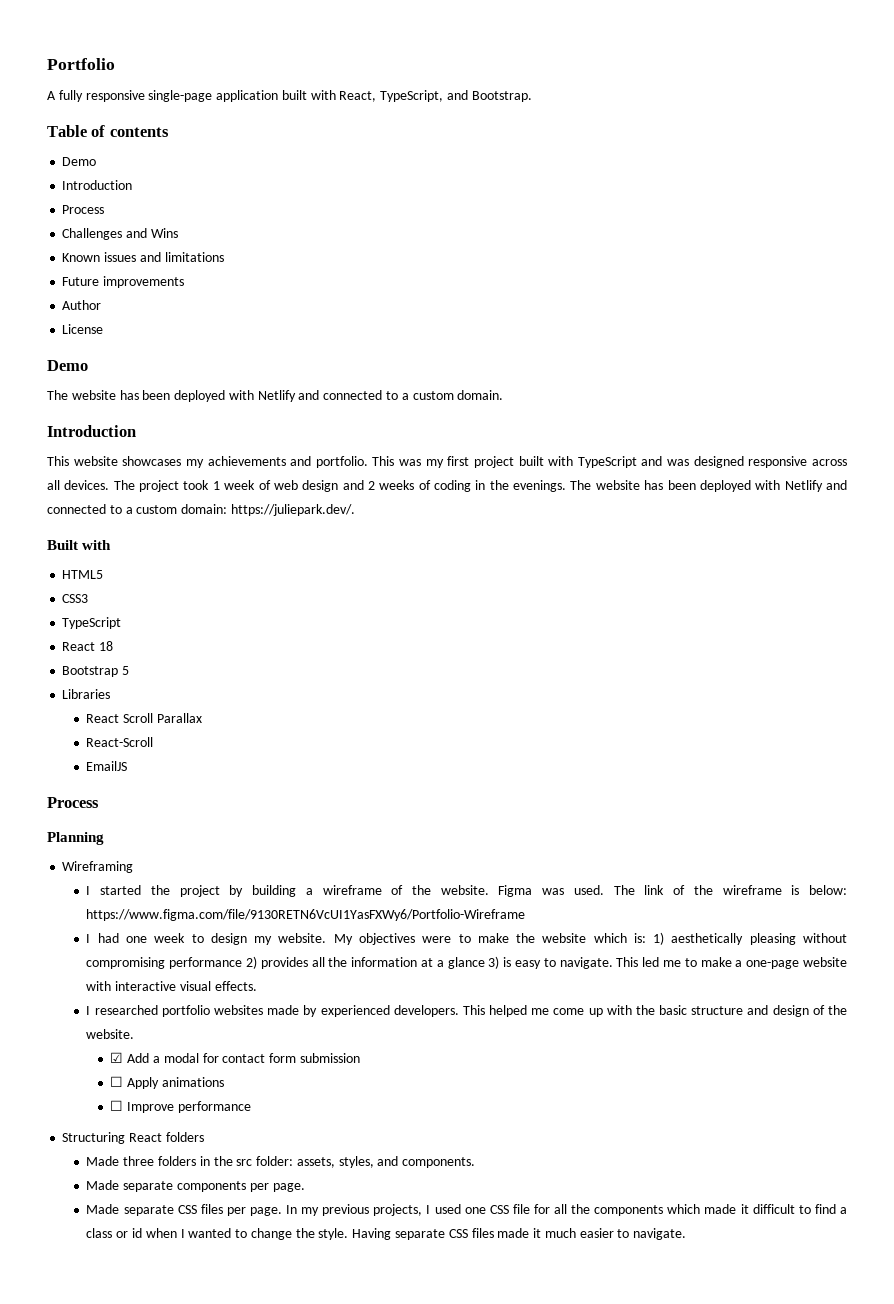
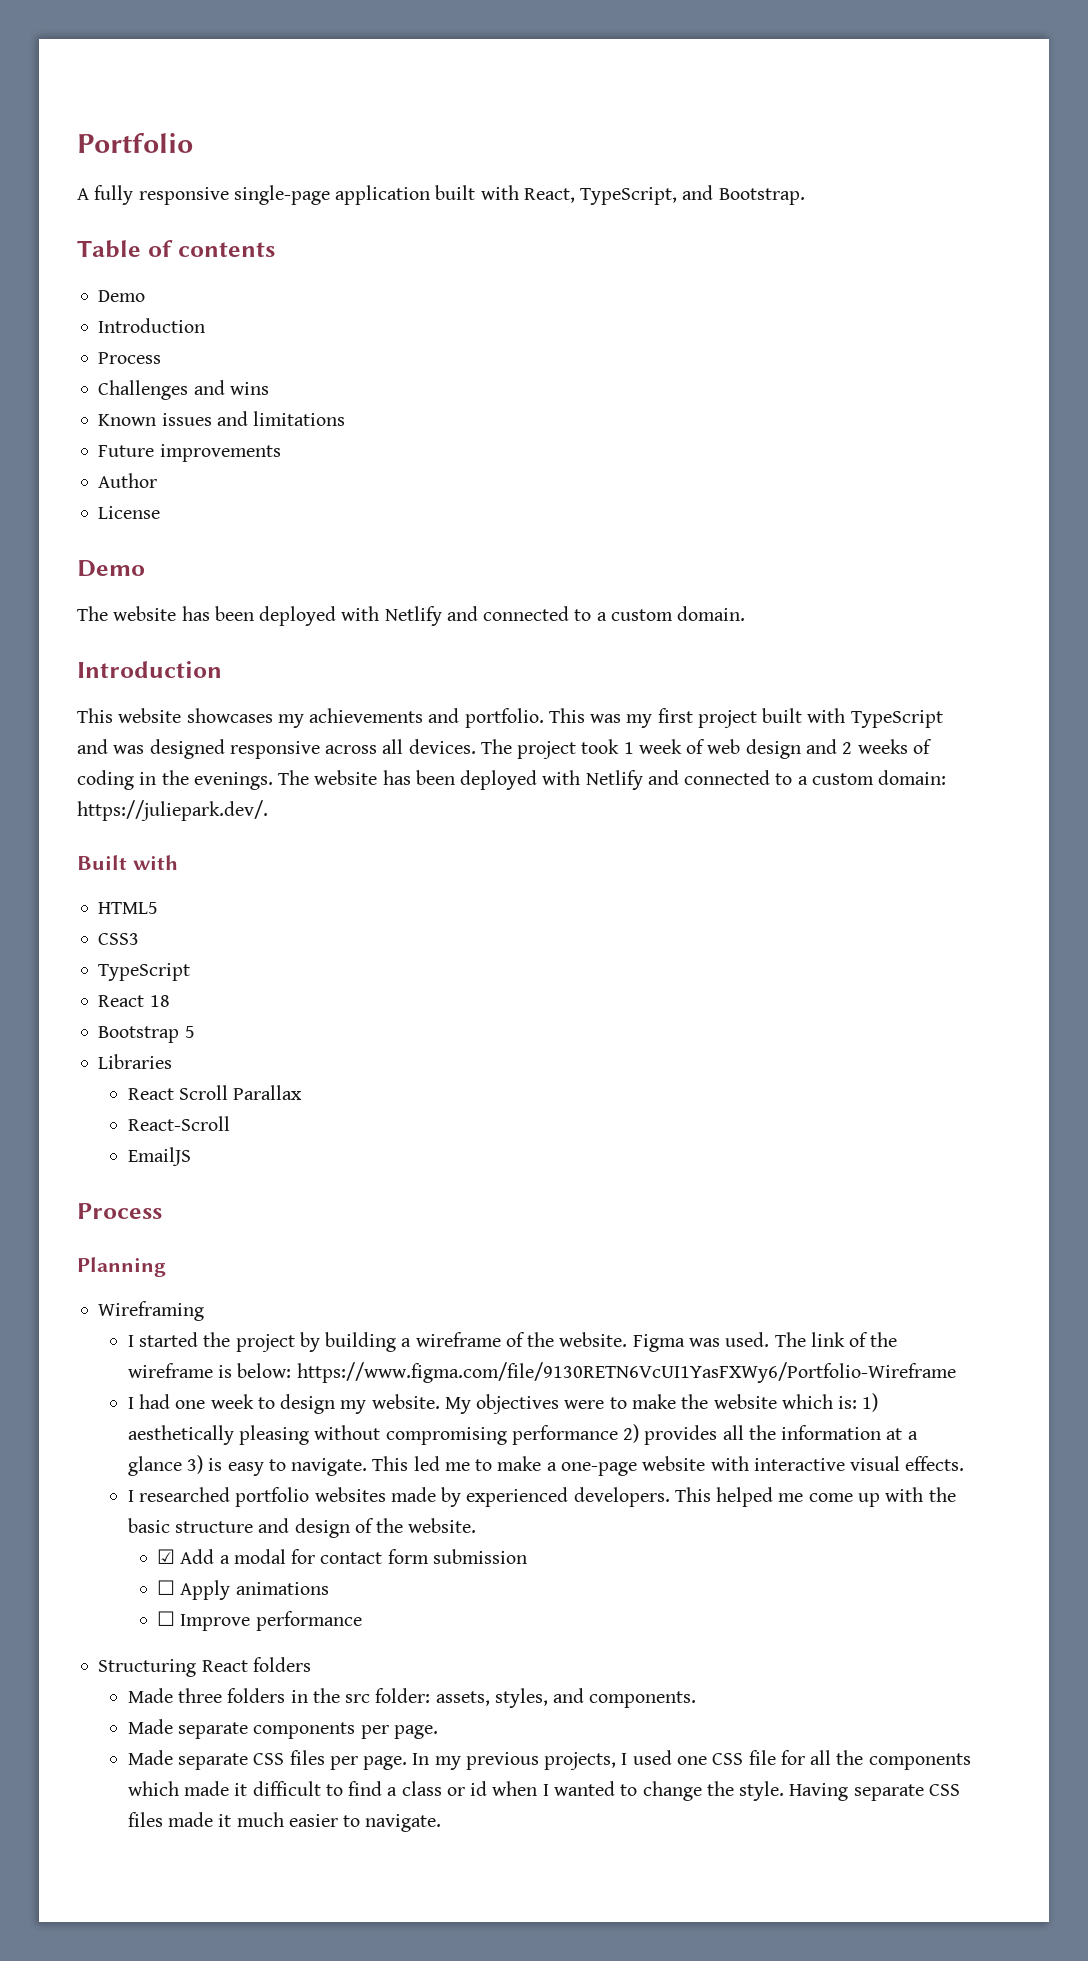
[150,228,178,238] Wins -> [229,382,269,395] wins

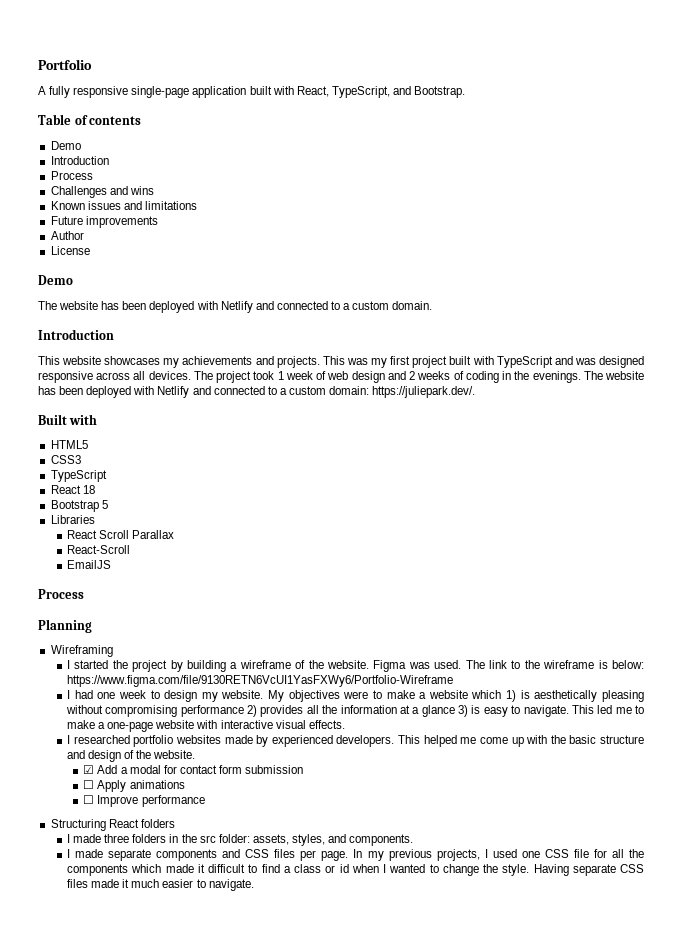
[464,708,544,728] portfolio. -> [276,356,320,368] projects.
[849,1332,869,1347] of -> [511,660,521,669] to
[681,1394,709,1409] the -> [419,692,427,699] a
[838,1393,879,1412] is: 1) -> [506,690,530,702] 1) is
[127,1688,173,1703] Made -> [67,834,102,843] I made
[127,1719,438,1739] [127,1750,249,1770] Made separate components per page. // Made separate -> [67,849,241,861] I made separate components and

